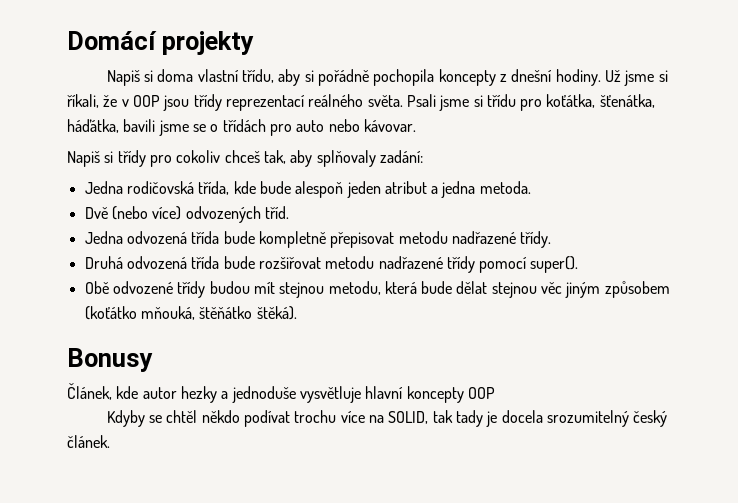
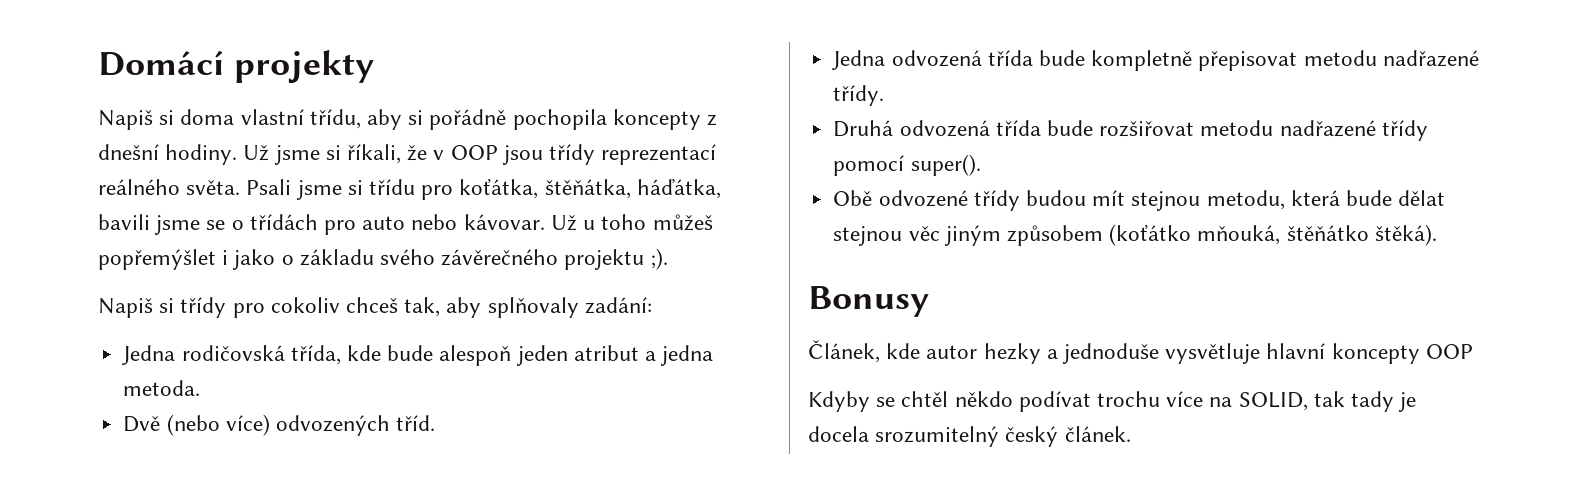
[599,94,655,108] šťenátka, -> [544,179,631,199] štěňátka,
(416, 125) none -> [550,214,713,231] [98,248,668,270] Už u toho můžeš popřemýšlet i jako o základu svého závěrečného projektu ;).

